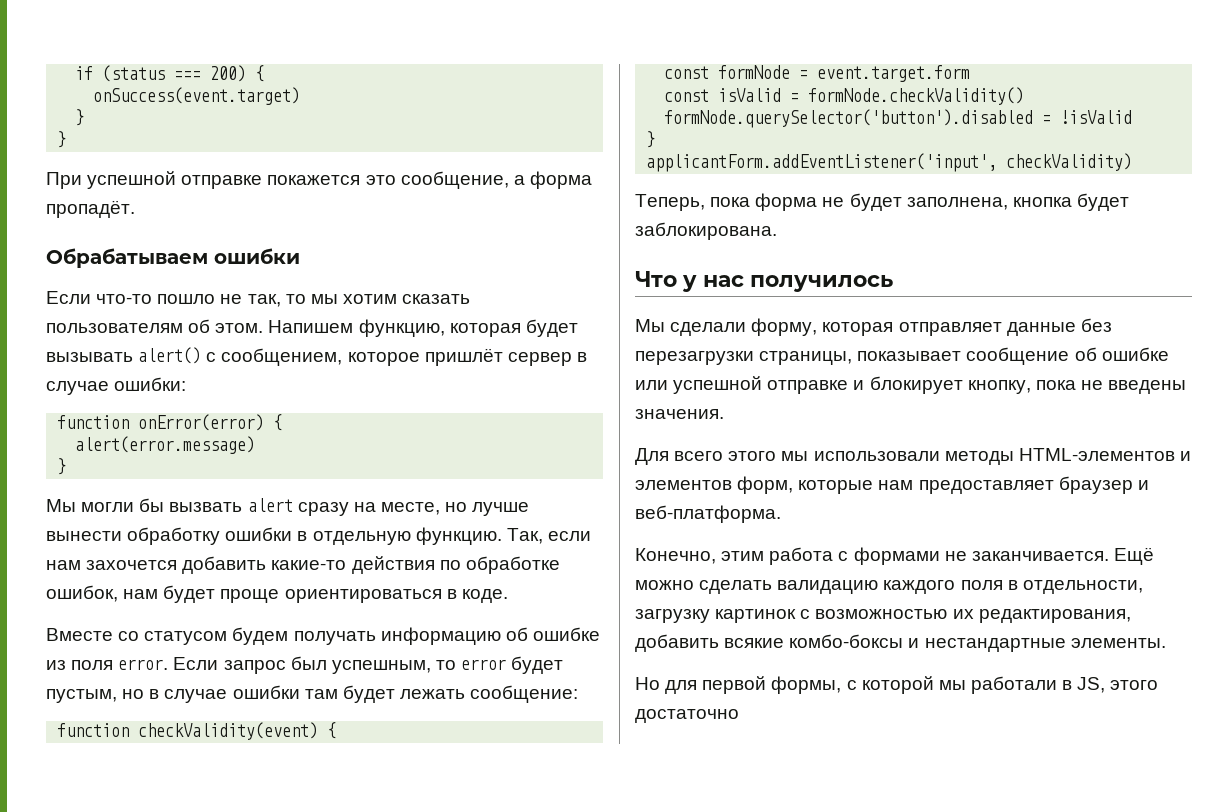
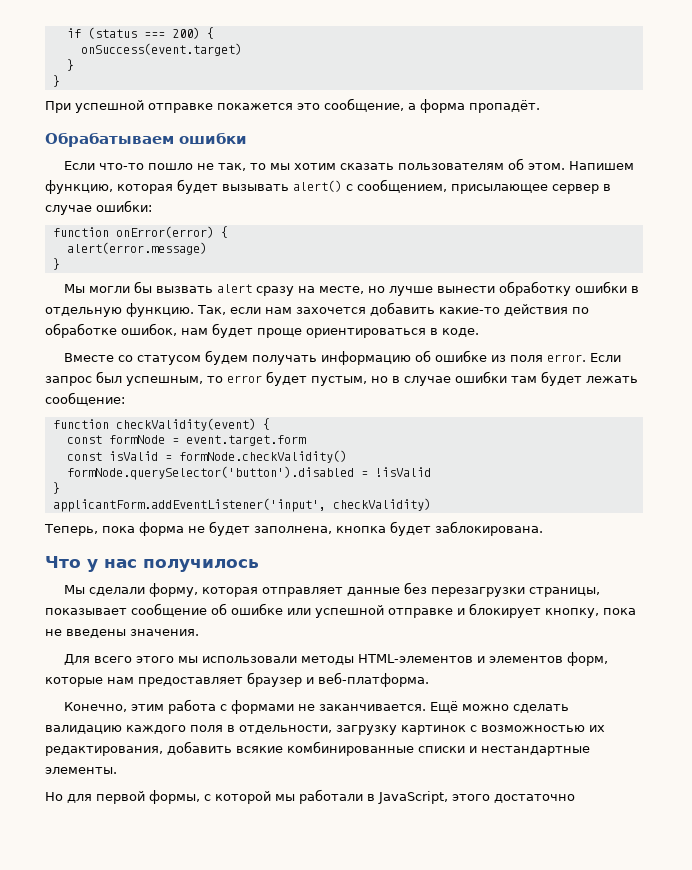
[347,348,503,366] которое пришлёт -> [451,184,548,194] присылающее
[789,634,904,648] комбо-боксы -> [287,741,465,756] комбинированные списки
[1077,677,1106,693] JS, -> [378,791,448,804] JavaScript,

